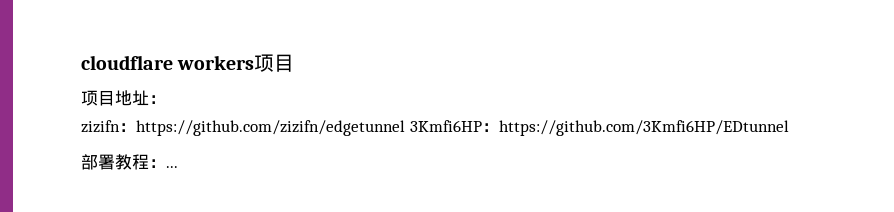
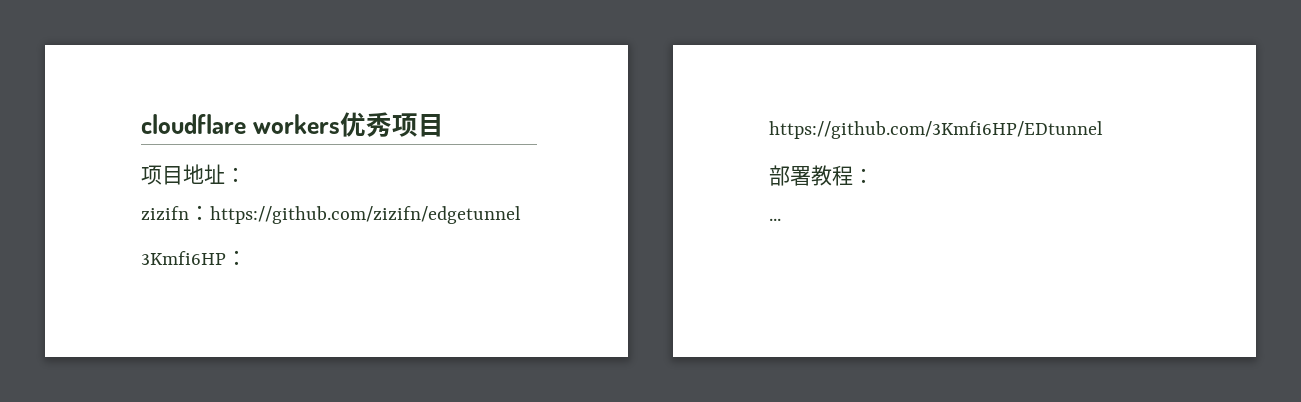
(255, 62) none -> [339,112,392,137] 优秀
(405, 128) none -> (521, 215) //
(166, 163) none -> (874, 175) //

